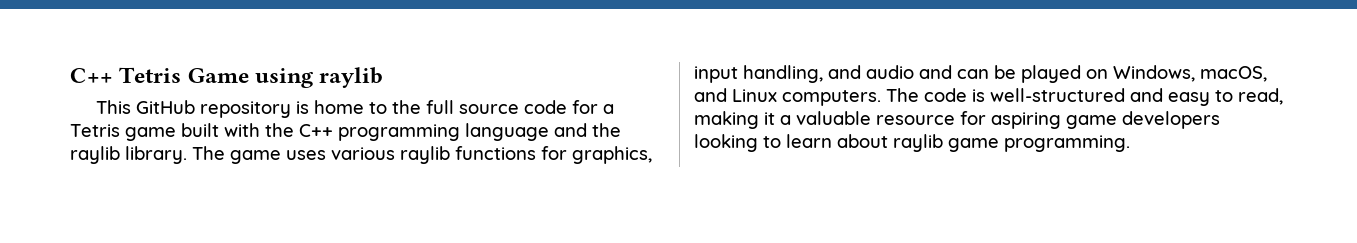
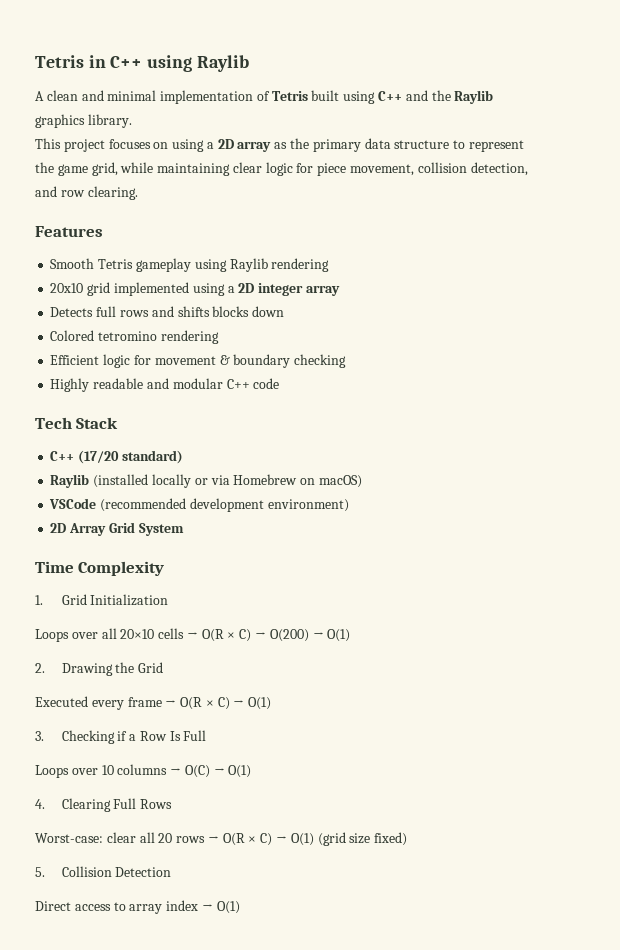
[70,67,384,88] [96,100,615,118] [70,123,621,141] [70,146,652,164] [694,65,1267,83] [694,88,1283,106] [694,111,1220,129] [694,134,1130,152] C++ Tetris Game using raylib // This GitHub repository is home to the full source code for a Tetris game built with the C++ programming language and the raylib library. The game uses various raylib functions for graphics, input handling, and audio and can be played on Windows, macOS, and Linux computers. The code is well-structured and easy to read, making it a valuable resource for aspiring game developers looking to learn about raylib game programming. -> [35,55,249,72] [35,90,494,104] [35,114,132,128] [35,138,524,152] [35,162,528,176] [35,186,138,200] [35,226,103,237] [50,258,330,272] [50,282,340,296] [50,306,285,317] [50,330,219,344] [50,354,347,368] [50,378,280,392] [35,417,119,429] [50,450,183,464] [50,474,362,488] [49,498,349,512] [50,522,184,536] [35,561,165,576] [35,594,169,606] [35,628,351,642] [35,662,164,676] [35,696,272,710] [35,730,207,744] [35,764,252,778] [35,798,173,812] [35,832,408,846] [35,866,172,877] [35,900,240,914] Tetris in C++ using Raylib // A clean and minimal implementation of Tetris built using C++ and the Raylib graphics library. // This project focuses on using a 2D array as the primary data structure to represent the game grid, while maintaining clear logic for piece movement, collision detection, and row clearing. // Features // Smooth Tetris gameplay using Raylib rendering // 20x10 grid implemented using a 2D integer array // Detects full rows and shifts blocks down // Colored tetromino rendering // Efficient logic for movement & boundary checking // Highly readable and modular C++ code // Tech Stack // C++ (17/20 standard) // Raylib (installed locally or via Homebrew on macOS) // VSCode (recommended development environment) // 2D Array Grid System // Time Complexity // 1. Grid Initialization // Loops over all 20×10 cells → O(R × C) → O(200) → O(1) // 2. Drawing the Grid // Executed every frame → O(R × C) → O(1) // 3. Checking if a Row Is Full // Loops over 10 columns → O(C) → O(1) // 4. Clearing Full Rows // Worst-case: clear all 20 rows → O(R × C) → O(1) (grid size fixed) // 5. Collision Detection // Direct access to array index → O(1)

